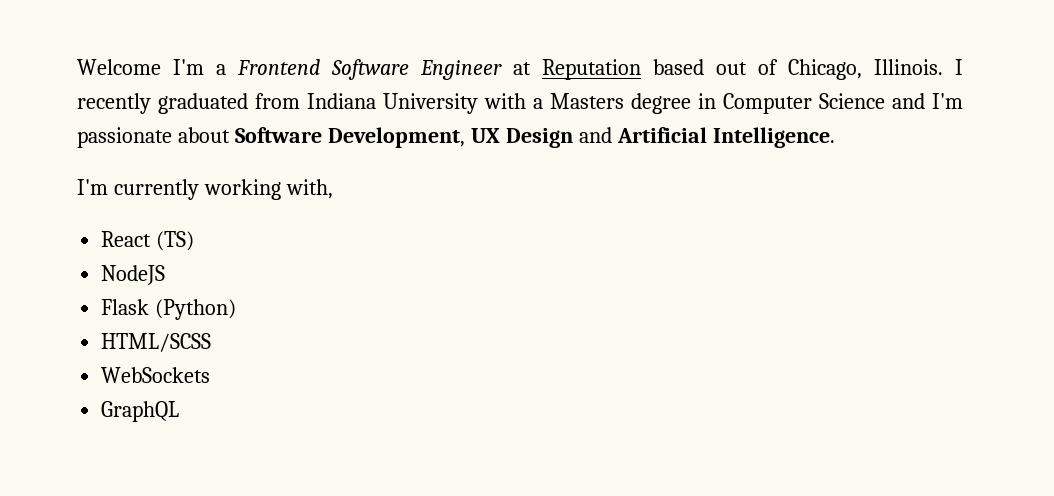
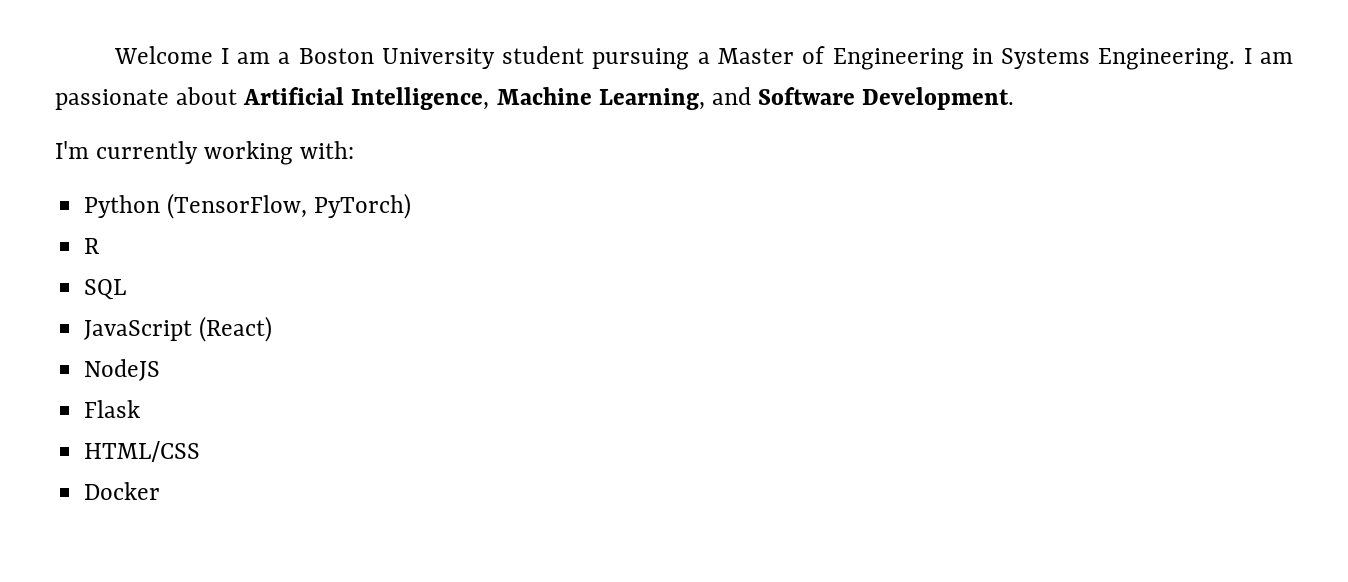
[173,59,963,80] [77,93,963,114] [77,127,835,148] [77,179,333,200] [101,231,195,251] [101,265,166,285] [101,299,237,320] [101,333,212,352] [101,367,211,383] [101,401,180,422] I'm a Frontend Software Engineer at Reputation based out of Chicago, Illinois. I recently graduated from Indiana University with a Masters degree in Computer Science and I'm passionate about Software Development, UX Design and Artificial Intelligence. // I'm currently working with, // React (TS) // NodeJS // Flask (Python) // HTML/SCSS // WebSockets // GraphQL -> [220,46,1293,70] [55,87,1015,110] [55,141,355,165] [84,193,412,219] [84,238,100,254] [84,279,127,300] [84,316,273,342] [84,359,161,381] [84,400,141,418] [84,441,201,462] [84,482,161,500] I am a Boston University student pursuing a Master of Engineering in Systems Engineering. I am passionate about Artificial Intelligence, Machine Learning, and Software Development. // I'm currently working with: // Python (TensorFlow, PyTorch) // R // SQL // JavaScript (React) // NodeJS // Flask // HTML/CSS // Docker

